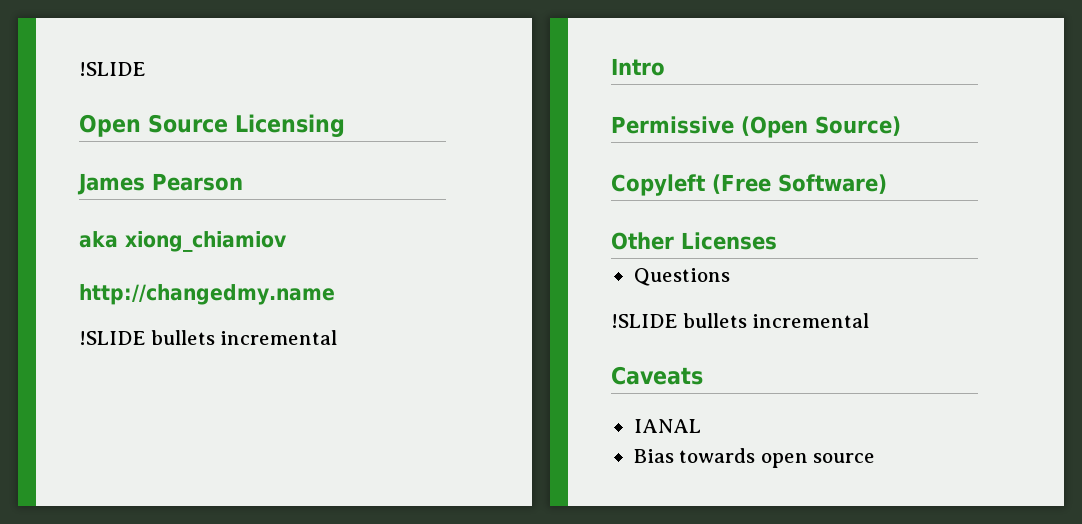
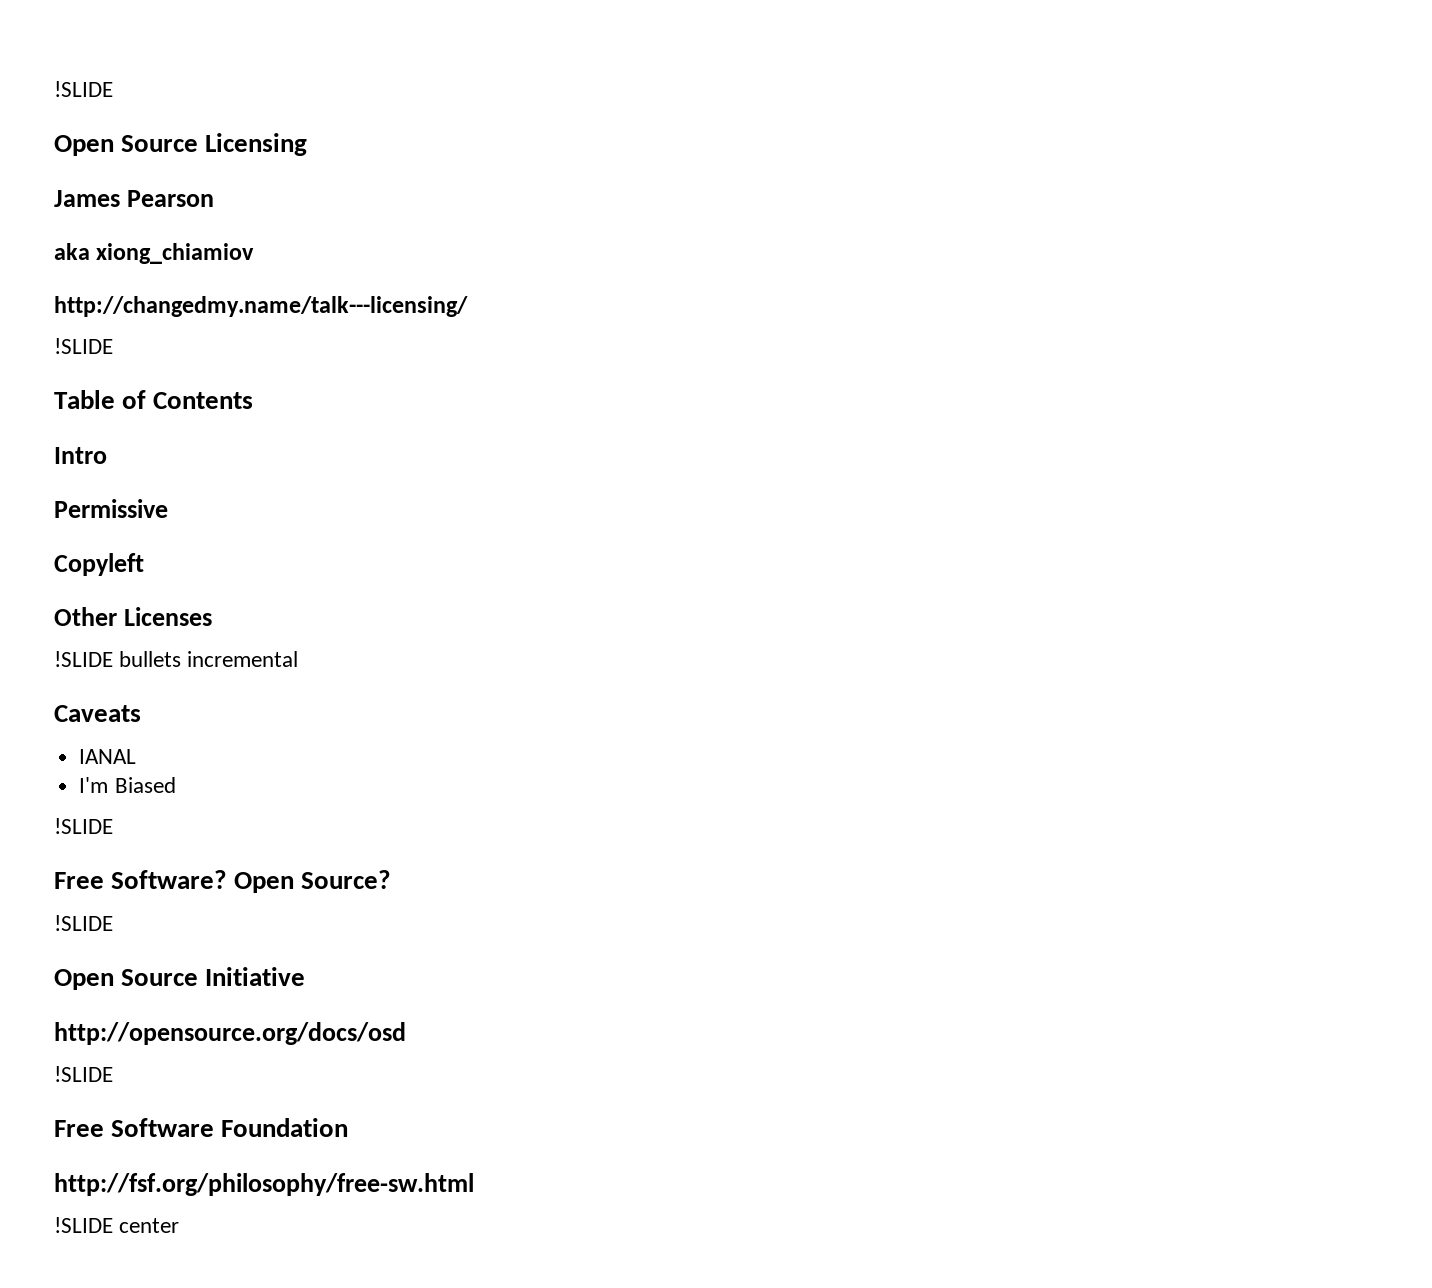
[79,284,335,305] [79,330,338,345] http://changedmy.name // !SLIDE bullets incremental -> [54,296,468,317] [54,338,113,354] [54,390,254,409] http://changedmy.name/talk---licensing/ // !SLIDE // Table of Contents
[741,116,901,138] (Open Source) -> (168, 508) none
[712,174,887,194] (Free Software) -> (144, 564) none
[633,268,730,286] // Questions -> (212, 616) none
[633,448,876,468] Bias towards open source -> [79,777,176,793] [54,818,113,834] [54,870,392,893] [54,915,113,931] [54,967,306,990] [54,1022,406,1045] [54,1066,113,1082] [54,1118,349,1137] [54,1173,474,1196] [54,1217,180,1233] I'm Biased // !SLIDE // Free Software? Open Source? // !SLIDE // Open Source Initiative // http://opensource.org/docs/osd // !SLIDE // Free Software Foundation // http://fsf.org/philosophy/free-sw.html // !SLIDE center

